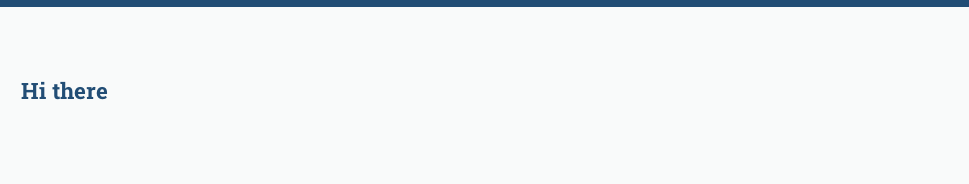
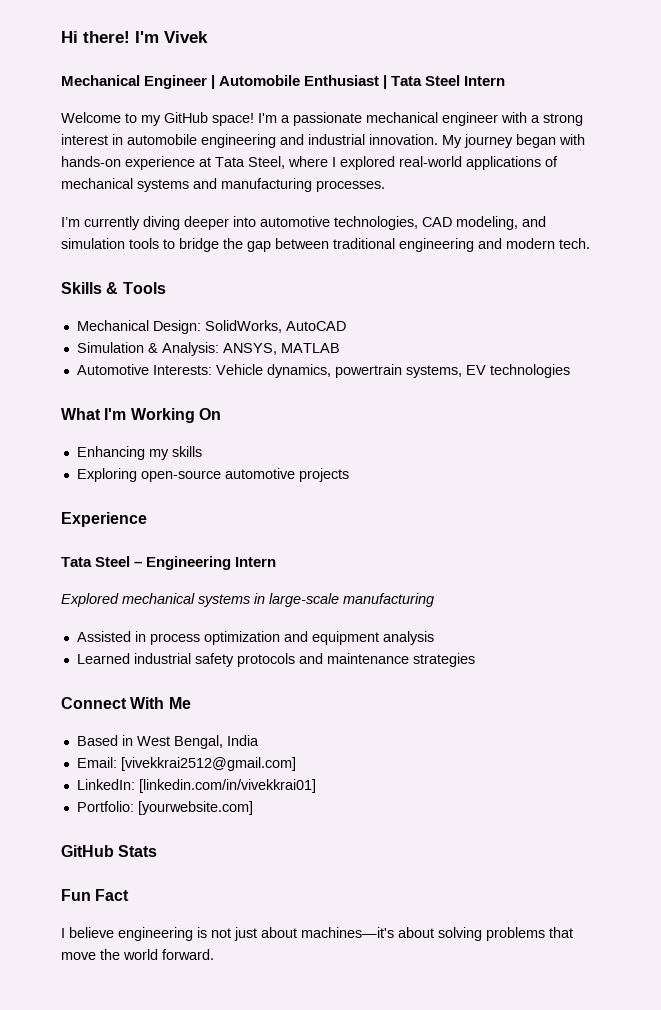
[52,81,109,100] there -> [83,31,208,43] [61,75,506,89] [61,112,583,126] [61,134,585,148] [61,156,558,170] [61,178,385,192] [61,216,546,230] [61,238,590,252] [61,282,166,294] [76,320,346,334] [76,342,340,356] [76,364,570,378] [61,408,221,423] [76,446,202,460] [76,468,349,482] [61,512,147,527] [61,556,277,570] [61,593,434,607] [76,631,434,645] [76,653,475,667] [61,697,191,709] [76,735,259,749] [76,757,296,771] [76,779,316,793] [76,801,253,815] [61,845,158,857] [61,889,130,901] [61,927,573,941] [61,949,214,960] there! I'm Vivek // Mechanical Engineer | Automobile Enthusiast | Tata Steel Intern // Welcome to my GitHub space! I'm a passionate mechanical engineer with a strong interest in automobile engineering and industrial innovation. My journey began with hands-on experience at Tata Steel, where I explored real-world applications of mechanical systems and manufacturing processes. // I’m currently diving deeper into automotive technologies, CAD modeling, and simulation tools to bridge the gap between traditional engineering and modern tech. // Skills & Tools // Mechanical Design: SolidWorks, AutoCAD // Simulation & Analysis: ANSYS, MATLAB // Automotive Interests: Vehicle dynamics, powertrain systems, EV technologies // What I'm Working On // Enhancing my skills // Exploring open-source automotive projects // Experience // Tata Steel – Engineering Intern // Explored mechanical systems in large-scale manufacturing // Assisted in process optimization and equipment analysis // Learned industrial safety protocols and maintenance strategies // Connect With Me // Based in West Bengal, India // Email: [vivekkrai2512@gmail.com] // LinkedIn: [linkedin.com/in/vivekkrai01] // Portfolio: [yourwebsite.com] // GitHub Stats // Fun Fact // I believe engineering is not just about machines—it's about solving problems that move the world forward.

